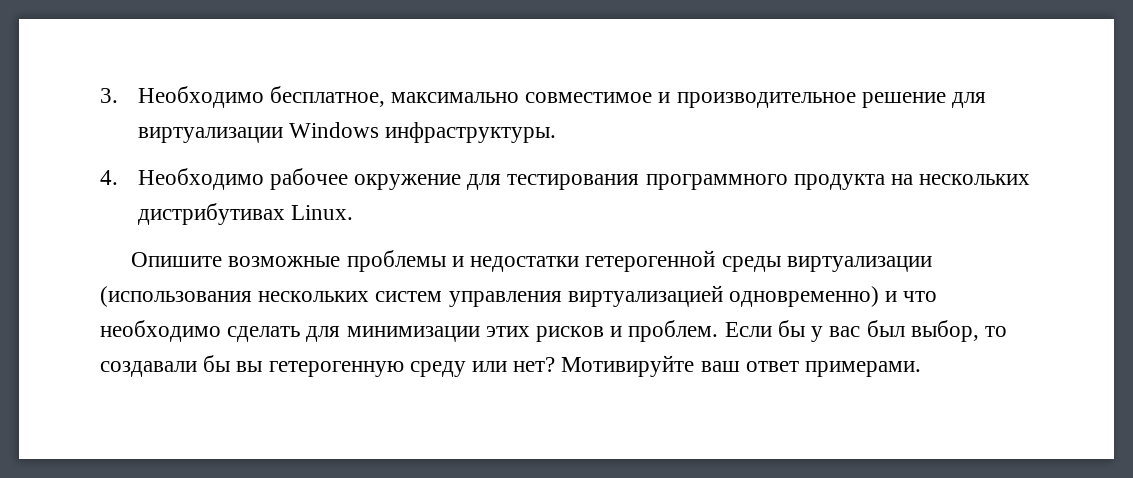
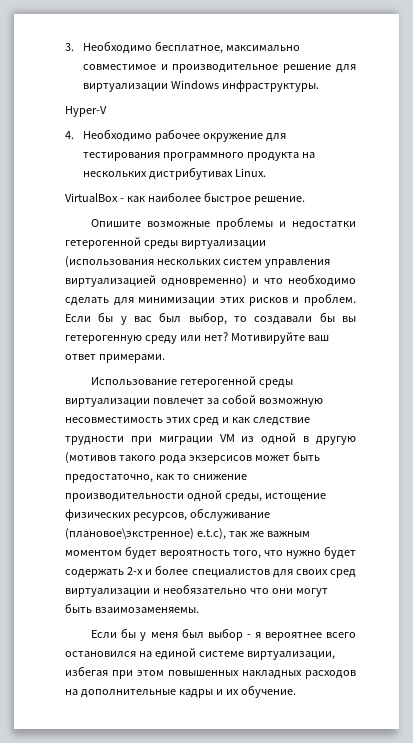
(557, 132) none -> [65,106,107,117] // Hyper-V
(353, 212) none -> [65,192,305,205] // VirtualBox - как наиболее быстрое решение.
(922, 369) none -> [91,376,294,388] [65,394,323,407] [65,417,310,426] [65,433,356,445] [65,451,320,464] [65,474,247,483] [65,490,326,502] [65,508,270,521] [65,528,310,540] [65,546,356,559] [65,565,356,578] [65,584,328,597] [65,603,199,613] [91,628,356,641] [65,648,335,660] [65,666,356,679] [65,685,296,698] // Использование гетерогенной среды виртуализации повлечет за собой возможную несовместимость этих сред и как следствие трудности при миграции VM из одной в другую (мотивов такого рода экзерсисов может быть предостаточно, как то снижение производительности одной среды, истощение физических ресурсов, обслуживание (плановое\экстренное) e.t.c), так же важным моментом будет вероятность того, что нужно будет содержать 2-х и более специалистов для своих сред виртуализации и необязательно что они могут быть взаимозаменяемы. // Если бы у меня был выбор - я вероятнее всего остановился на единой системе виртуализации, избегая при этом повышенных накладных расходов на дополнительные кадры и их обучение.

